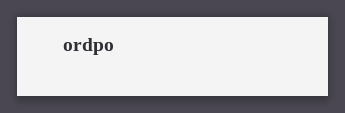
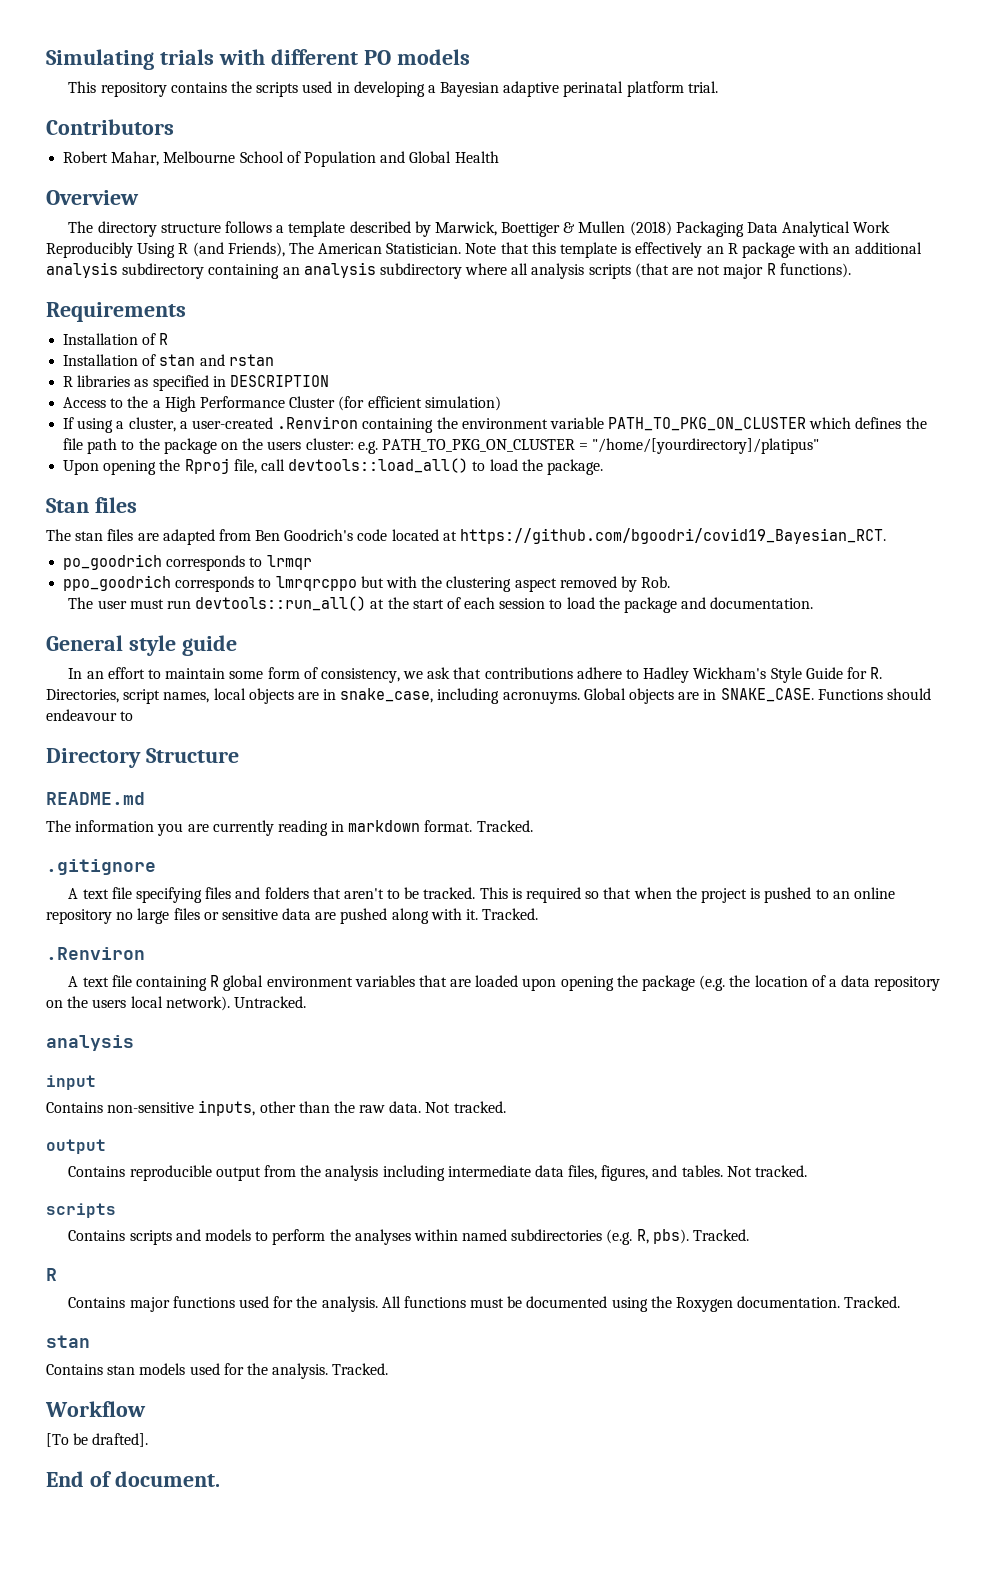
[63,38,114,55] ordpo -> [46,49,470,70] [68,81,718,97] [46,119,174,135] [63,151,499,167] [46,190,139,205] [68,221,891,237] [46,242,922,258] [46,262,851,279] [46,302,186,322] [63,333,169,345] [63,354,274,366] [63,375,329,391] [63,396,501,412] [63,416,927,433] [63,438,820,454] [63,458,603,475] [46,497,137,513] [46,528,887,545] [63,554,312,571] [63,575,671,592] [68,596,814,613] [46,635,237,656] [68,667,883,683] [46,688,931,704] [46,709,134,721] [46,748,239,768] [46,792,145,805] [46,820,533,836] [46,859,156,875] [68,887,895,903] [46,908,539,924] [46,947,145,960] [68,975,941,991] [46,996,306,1011] [46,1035,134,1051] [46,1075,96,1090] [46,1100,506,1116] [46,1139,106,1154] [68,1165,808,1181] [46,1203,116,1218] [68,1229,750,1245] [46,1268,57,1281] [68,1296,901,1312] [46,1335,90,1348] [46,1363,389,1379] [45,1401,146,1417] [46,1433,149,1447] [46,1471,220,1487] Simulating trials with different PO models // This repository contains the scripts used in developing a Bayesian adaptive perinatal platform trial. // Contributors // Robert Mahar, Melbourne School of Population and Global Health // Overview // The directory structure follows a template described by Marwick, Boettiger & Mullen (2018) Packaging Data Analytical Work Reproducibly Using R (and Friends), The American Statistician. Note that this template is effectively an R package with an additional analysis subdirectory containing an analysis subdirectory where all analysis scripts (that are not major R functions). // Requirements // Installation of R // Installation of stan and rstan // R libraries as specified in DESCRIPTION // Access to the a High Performance Cluster (for efficient simulation) // If using a cluster, a user-created .Renviron containing the environment variable PATH_TO_PKG_ON_CLUSTER which defines the file path to the package on the users cluster: e.g. PATH_TO_PKG_ON_CLUSTER = "/home/[yourdirectory]/platipus" // Upon opening the Rproj file, call devtools::load_all() to load the package. // Stan files // The stan files are adapted from Ben Goodrich's code located at https://github.com/bgoodri/covid19_Bayesian_RCT. // po_goodrich corresponds to lrmqr // ppo_goodrich corresponds to lmrqrcppo but with the clustering aspect removed by Rob. // The user must run devtools::run_all() at the start of each session to load the package and documentation. // General style guide // In an effort to maintain some form of consistency, we ask that contributions adhere to Hadley Wickham's Style Guide for R. Directories, script names, local objects are in snake_case, including acronuyms. Global objects are in SNAKE_CASE. Functions should endeavour to // Directory Structure // README.md // The information you are currently reading in markdown format. Tracked. // .gitignore // A text file specifying files and folders that aren't to be tracked. This is required so that when the project is pushed to an online repository no large files or sensitive data are pushed along with it. Tracked. // .Renviron // A text file containing R global environment variables that are loaded upon opening the package (e.g. the location of a data repository on the users local network). Untracked. // analysis // input // Contains non-sensitive inputs, other than the raw data. Not tracked. // output // Contains reproducible output from the analysis including intermediate data files, figures, and tables. Not tracked. // scripts // Contains scripts and models to perform the analyses within named subdirectories (e.g. R, pbs). Tracked. // R // Contains major functions used for the analysis. All functions must be documented using the Roxygen documentation. Tracked. // stan // Contains stan models used for the analysis. Tracked. // Workflow // [To be drafted]. // End of document.

